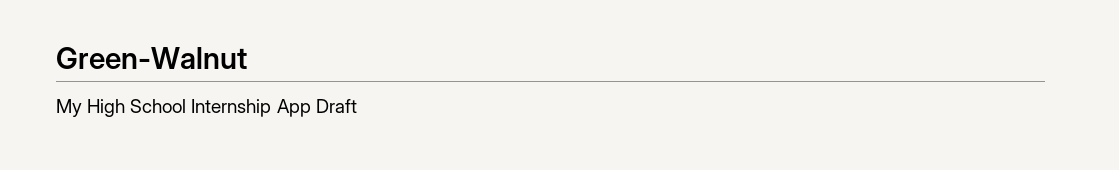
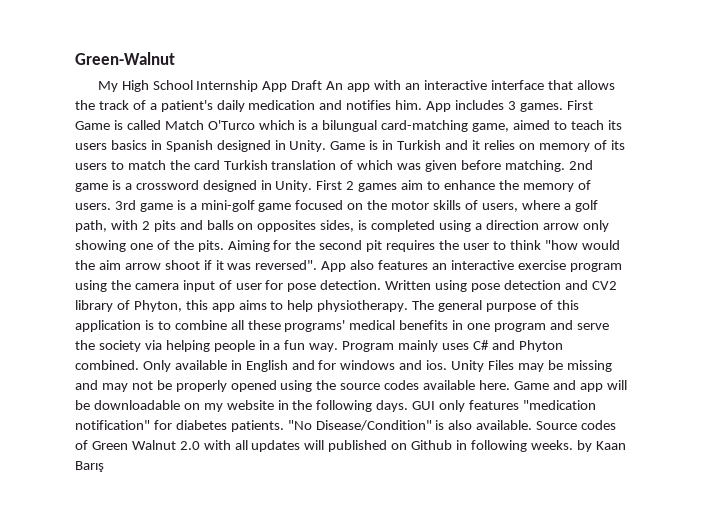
(357, 106) none -> [326,80,615,92] [75,100,593,112] [75,120,622,132] [75,140,625,152] [75,160,593,172] [75,180,591,192] [75,200,598,212] [75,220,609,232] [75,240,620,252] [75,260,622,272] [75,280,617,292] [75,300,579,312] [75,320,609,332] [75,340,563,352] [75,360,612,372] [75,380,627,392] [75,400,596,412] [75,420,617,432] [75,440,626,452] [75,461,104,472] An app with an interactive interface that allows the track of a patient's daily medication and notifies him. App includes 3 games. First Game is called Match O'Turco which is a bilungual card-matching game, aimed to teach its users basics in Spanish designed in Unity. Game is in Turkish and it relies on memory of its users to match the card Turkish translation of which was given before matching. 2nd game is a crossword designed in Unity. First 2 games aim to enhance the memory of users. 3rd game is a mini-golf game focused on the motor skills of users, where a golf path, with 2 pits and balls on opposites sides, is completed using a direction arrow only showing one of the pits. Aiming for the second pit requires the user to think "how would the aim arrow shoot if it was reversed". App also features an interactive exercise program using the camera input of user for pose detection. Written using pose detection and CV2 library of Phyton, this app aims to help physiotherapy. The general purpose of this application is to combine all these programs' medical benefits in one program and serve the society via helping people in a fun way. Program mainly uses C# and Phyton combined. Only available in English and for windows and ios. Unity Files may be missing and may not be properly opened using the source codes available here. Game and app will be downloadable on my website in the following days. GUI only features "medication notification" for diabetes patients. "No Disease/Condition" is also available. Source codes of Green Walnut 2.0 with all updates will published on Github in following weeks. by Kaan Barış

